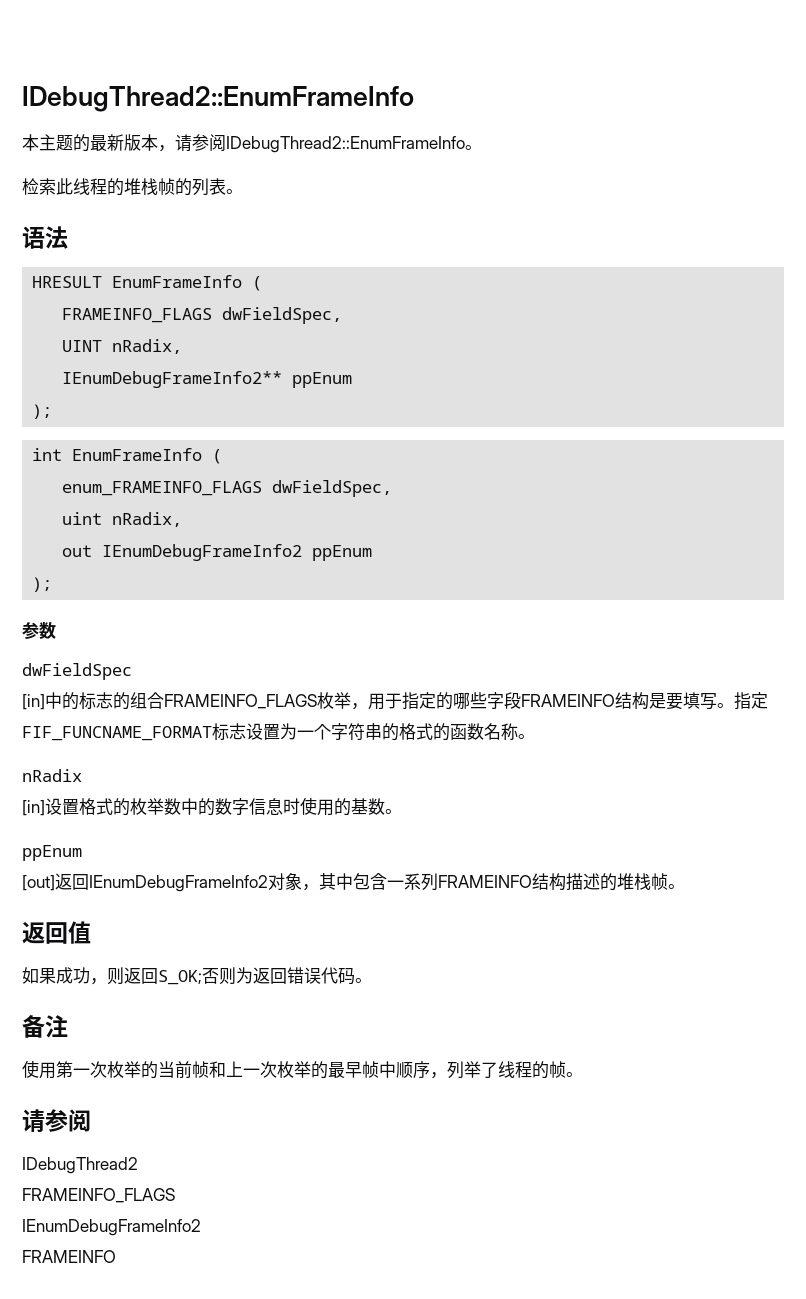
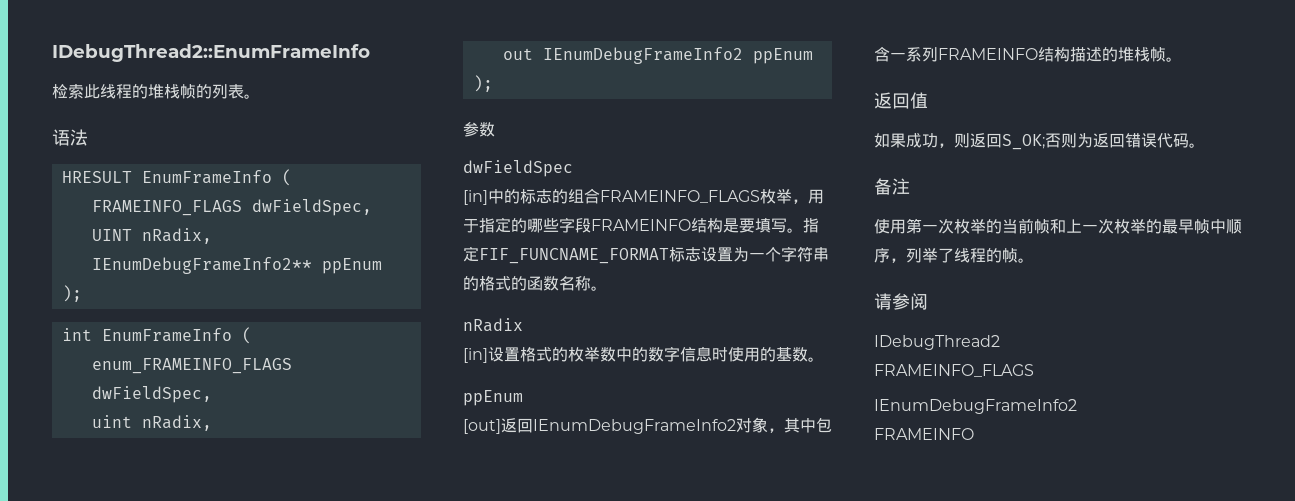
[22,86,414,112] [22,134,482,153] IDebugThread2::EnumFrameInfo // 本主题的最新版本，请参阅IDebugThread2::EnumFrameInfo。 -> [52,44,370,62] IDebugThread2::EnumFrameInfo

